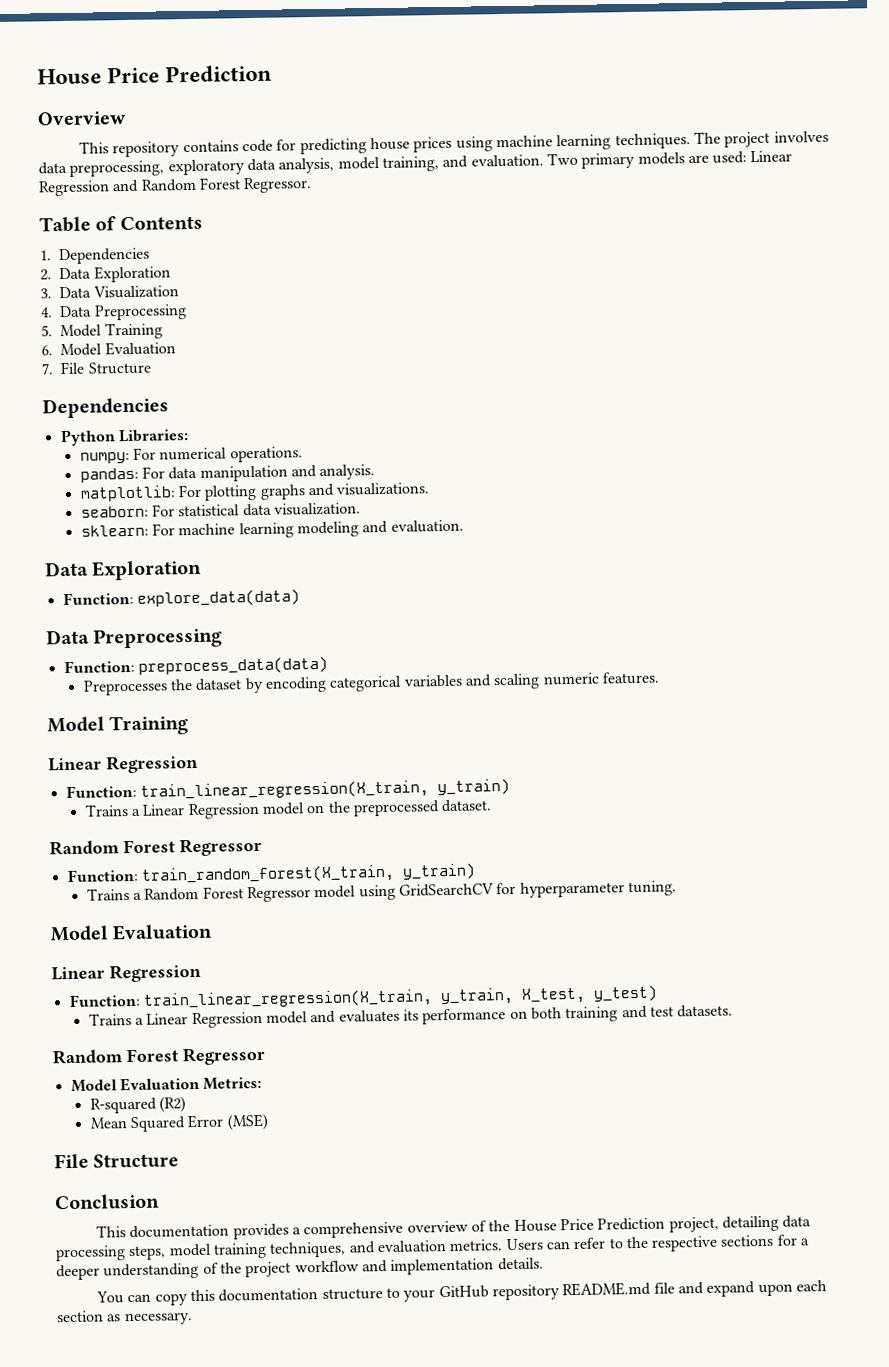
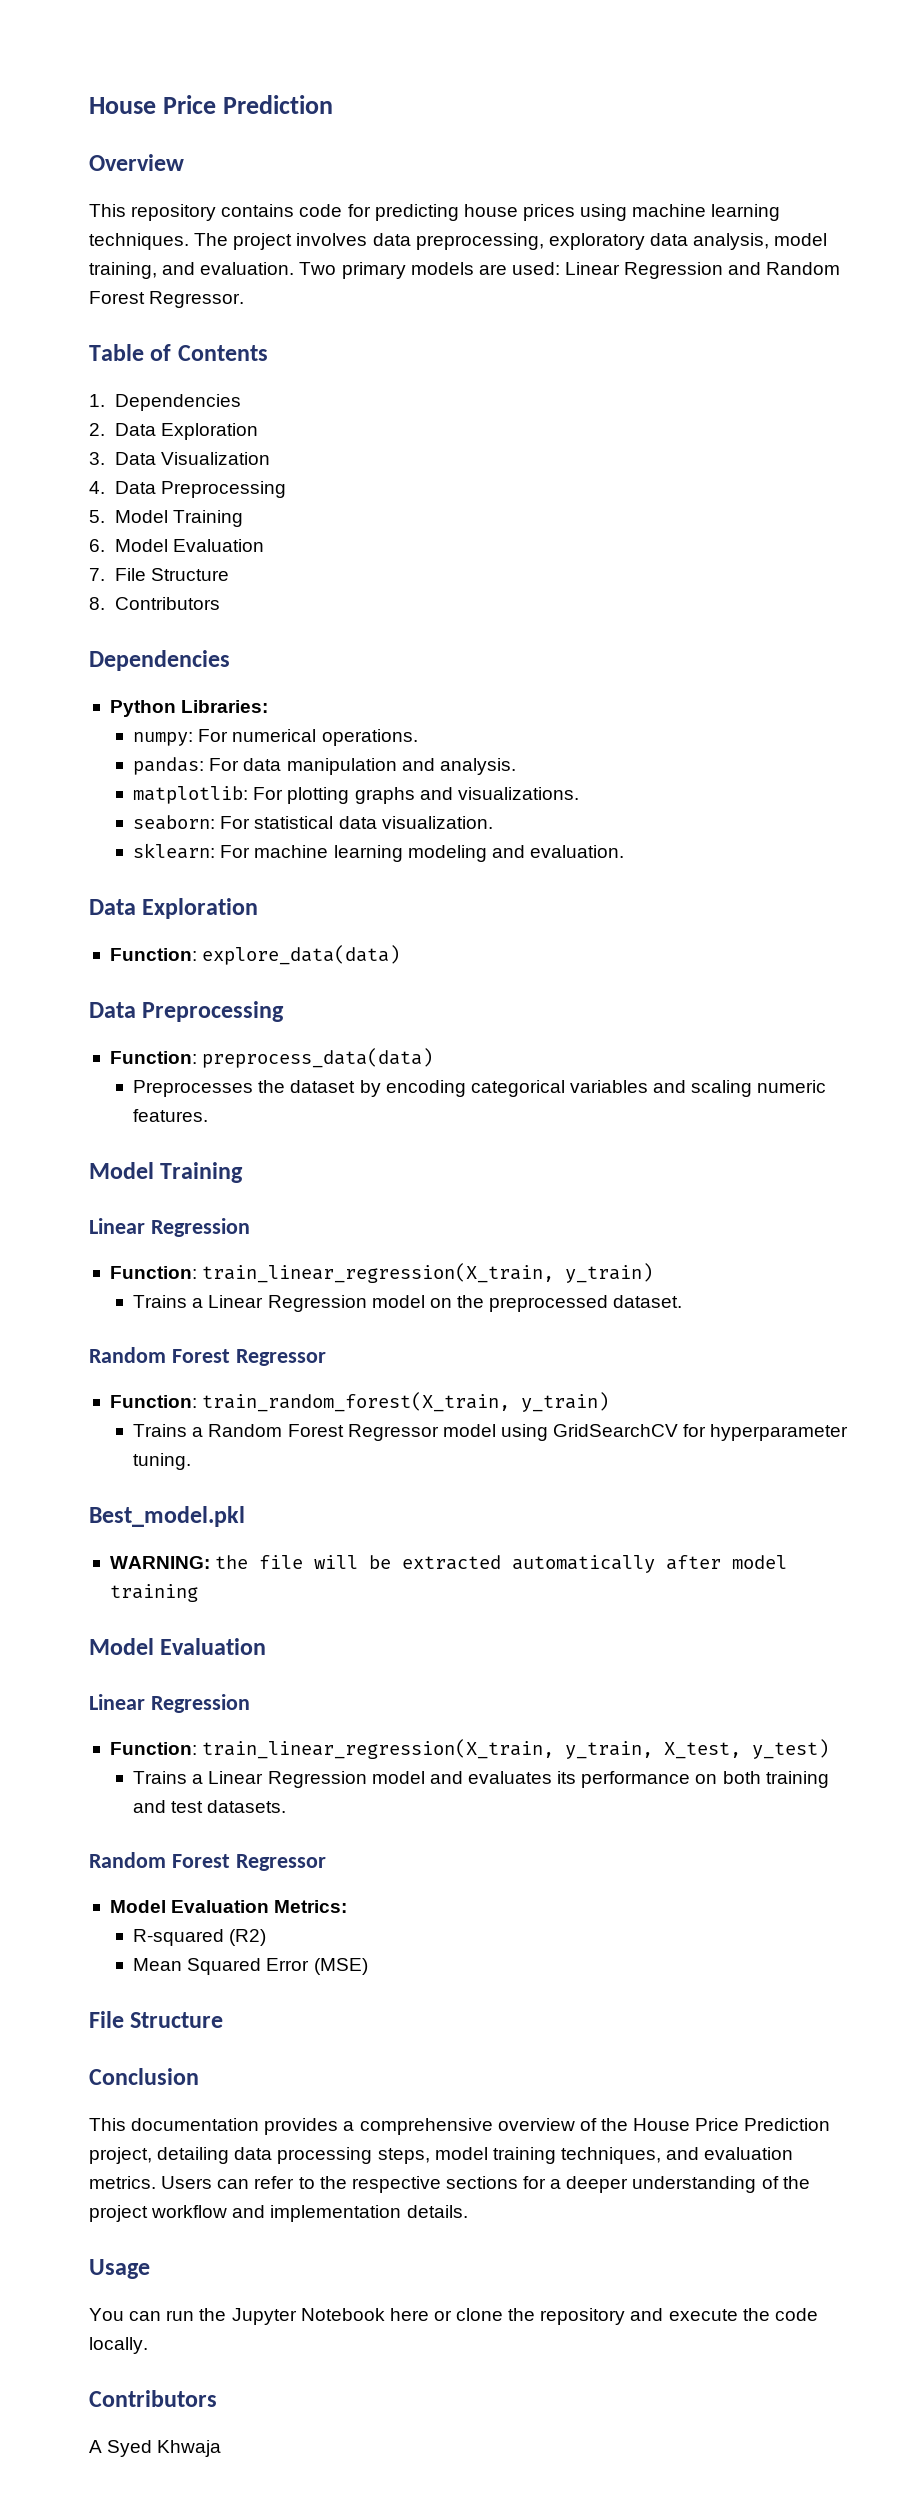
(152, 368) none -> [89,597,220,610] // 8. Contributors
(678, 888) none -> [89,1506,245,1527] [109,1555,788,1573] [109,1584,198,1602] // Best_model.pkl // WARNING: the file will be extracted automatically after model training
(544, 1264) none -> [89,2259,150,2279] // Usage
[154,1280,827,1306] [56,1310,193,1326] copy this documentation structure to your GitHub repository README.md file and expand upon each section as necessary. -> [166,2308,818,2325] [89,2337,148,2354] [89,2390,217,2407] [89,2440,222,2457] run the Jupyter Notebook here or clone the repository and execute the code locally. // Contributors // A Syed Khwaja

